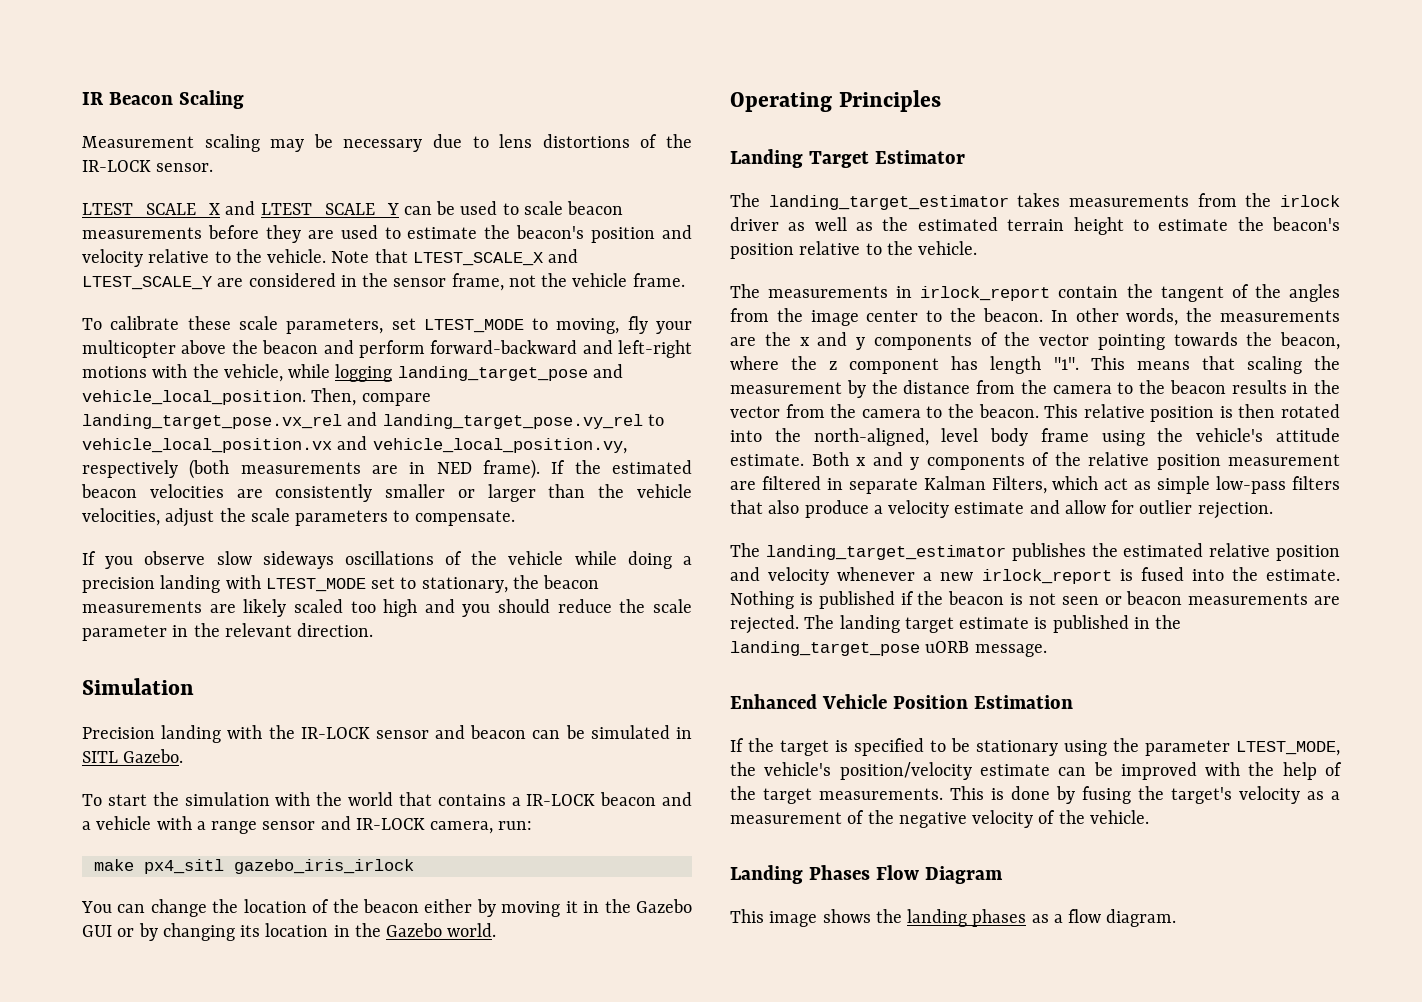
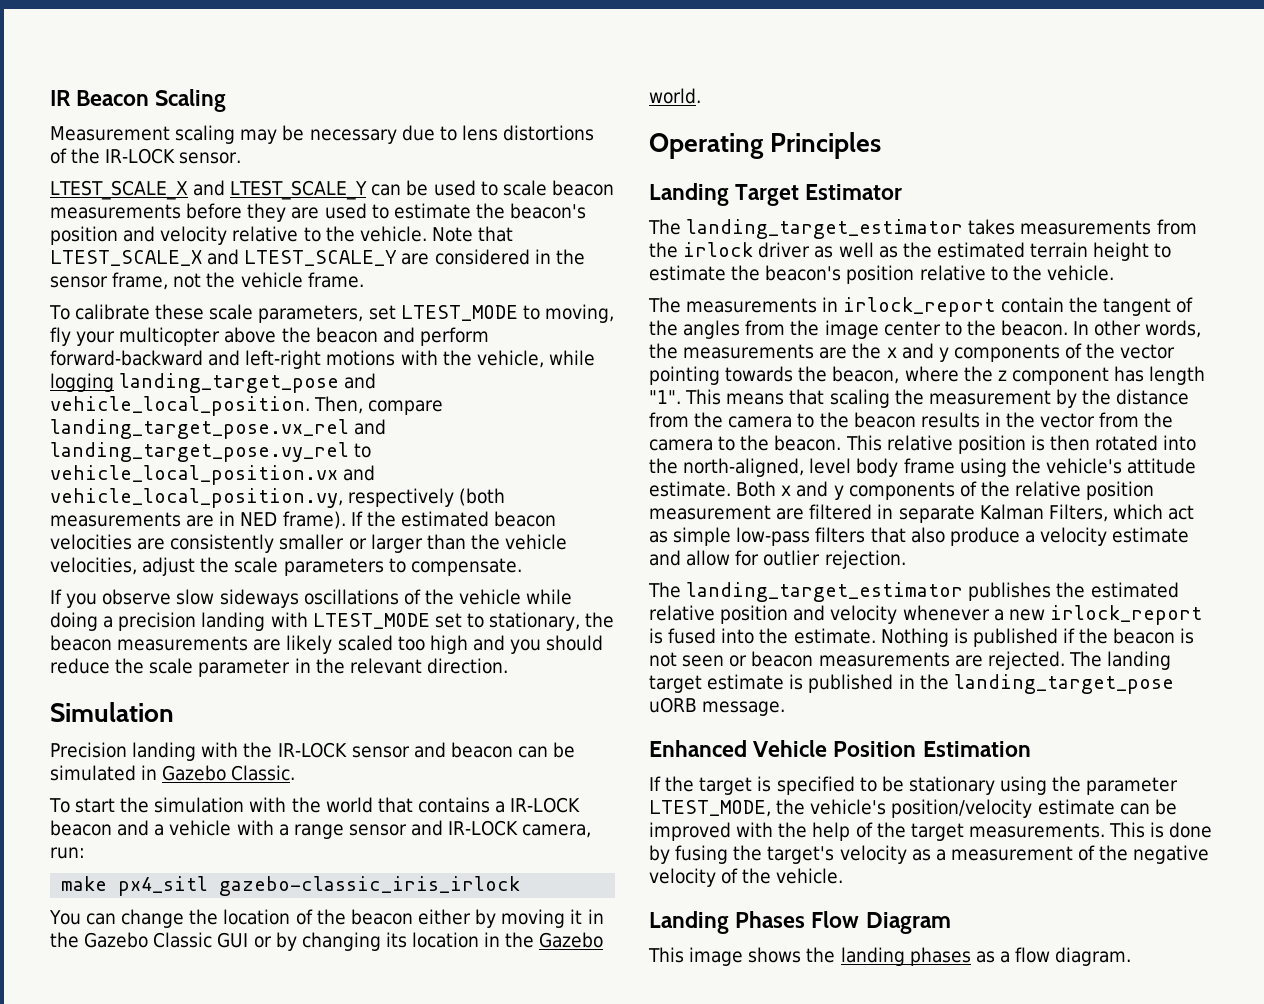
[82,749,184,763] SITL Gazebo. -> [162,765,296,781] Gazebo Classic.
[233,859,414,874] gazebo_iris_irlock -> [219,876,521,896] gazebo-classic_iris_irlock
(693, 906) none -> [153,932,213,948] Classic

